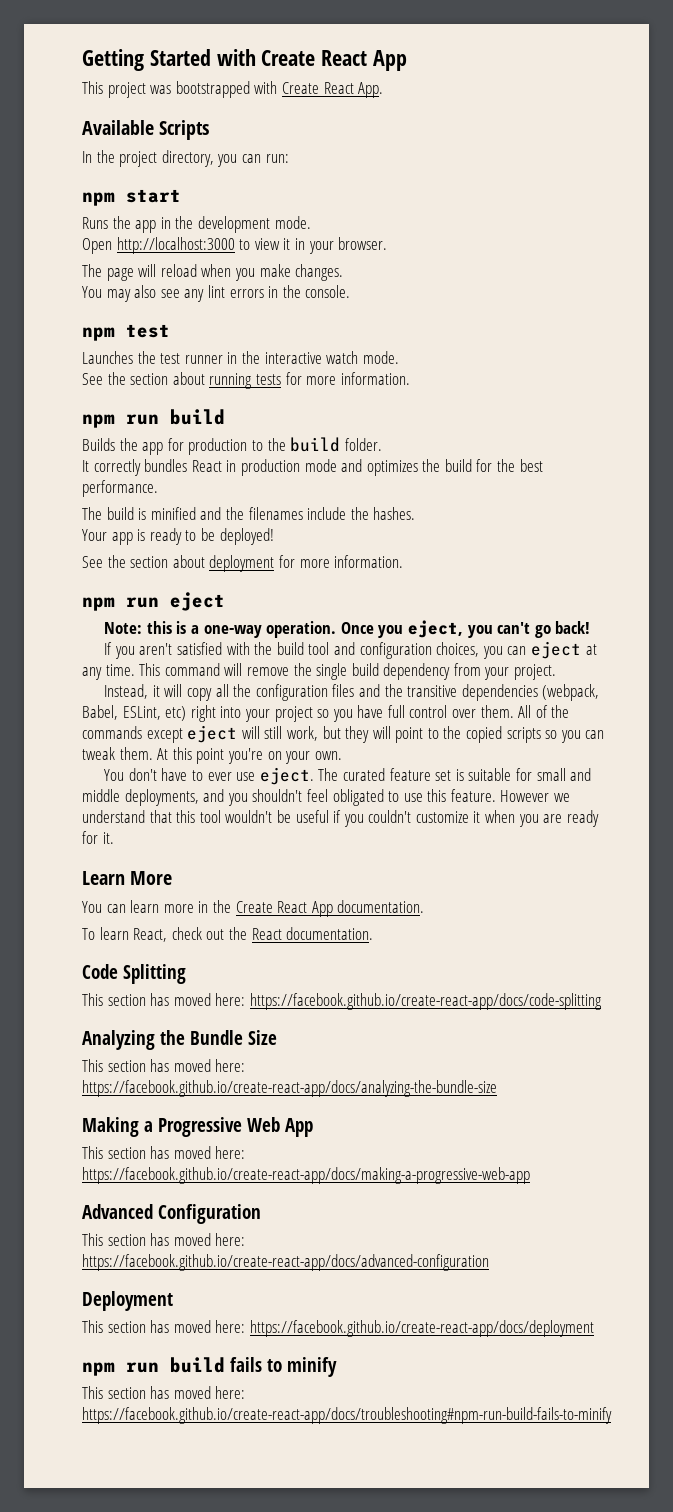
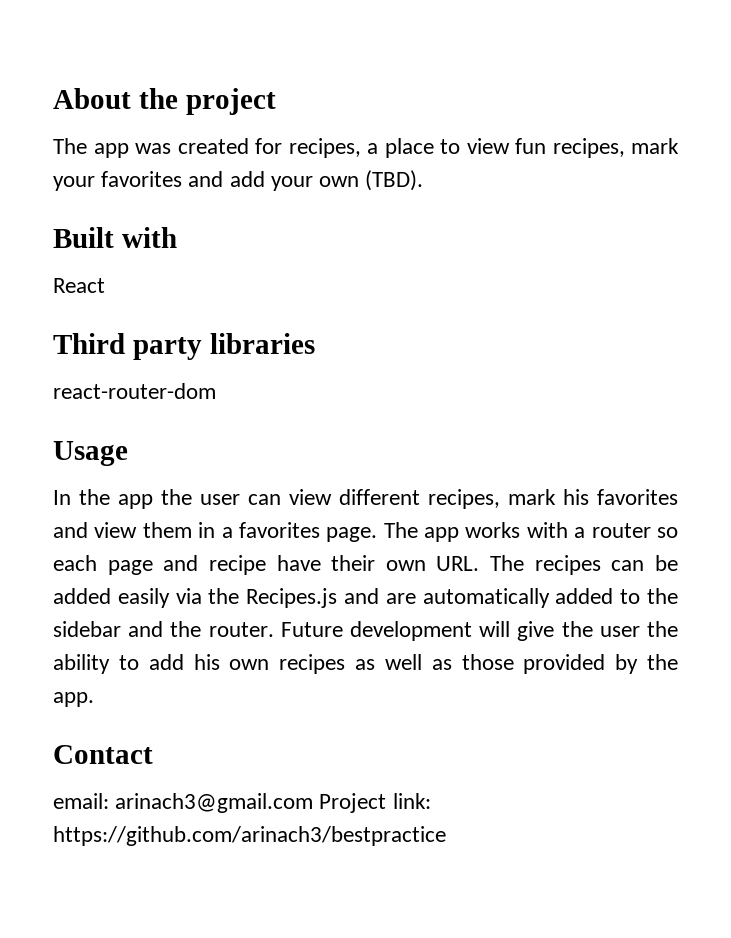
[82,49,408,71] [82,81,384,98] [82,120,210,140] [82,150,289,167] [82,189,181,206] [82,216,311,233] [82,237,388,254] [82,264,344,281] [82,285,351,302] [82,324,170,341] [82,351,399,364] [82,372,410,389] [82,409,225,428] [82,437,382,455] [82,459,543,476] [82,480,158,497] [82,507,416,520] [82,528,274,545] [82,555,404,572] [82,592,225,611] [104,620,591,638] [104,641,597,659] [82,663,557,680] [104,684,600,701] [82,705,570,722] [82,725,605,743] [82,747,342,764] [104,767,592,785] [82,789,571,806] [82,810,599,827] [82,831,114,844] [82,871,173,885] [82,900,425,917] [82,927,374,942] [82,964,186,984] [82,993,602,1010] [82,1030,277,1050] [82,1059,246,1072] [82,1080,497,1097] [82,1117,313,1137] [82,1146,246,1159] [82,1167,530,1184] [82,1204,261,1224] [82,1233,246,1246] [82,1254,489,1271] [82,1291,173,1311] [82,1320,594,1337] [82,1357,337,1377] [82,1386,246,1399] [82,1407,612,1424] Getting Started with Create React App // This project was bootstrapped with Create React App. // Available Scripts // In the project directory, you can run: // npm start // Runs the app in the development mode. // Open http://localhost:3000 to view it in your browser. // The page will reload when you make changes. // You may also see any lint errors in the console. // npm test // Launches the test runner in the interactive watch mode. // See the section about running tests for more information. // npm run build // Builds the app for production to the build folder. // It correctly bundles React in production mode and optimizes the build for the best performance. // The build is minified and the filenames include the hashes. // Your app is ready to be deployed! // See the section about deployment for more information. // npm run eject // Note: this is a one-way operation. Once you eject, you can't go back! // If you aren't satisfied with the build tool and configuration choices, you can eject at any time. This command will remove the single build dependency from your project. // Instead, it will copy all the configuration files and the transitive dependencies (webpack, Babel, ESLint, etc) right into your project so you have full control over them. All of the commands except eject will still work, but they will point to the copied scripts so you can tweak them. At this point you're on your own. // You don't have to ever use eject. The curated feature set is suitable for small and middle deployments, and you shouldn't feel obligated to use this feature. However we understand that this tool wouldn't be useful if you couldn't customize it when you are ready for it. // Learn More // You can learn more in the Create React App documentation. // To learn React, check out the React documentation. // Code Splitting // This section has moved here: https://facebook.github.io/create-react-app/docs/code-splitting // Analyzing the Bundle Size // This section has moved here: https://facebook.github.io/create-react-app/docs/analyzing-the-bundle-size // Making a Progressive Web App // This section has moved here: https://facebook.github.io/create-react-app/docs/making-a-progressive-web-app // Advanced Configuration // This section has moved here: https://facebook.github.io/create-react-app/docs/advanced-configuration // Deployment // This section has moved here: https://facebook.github.io/create-react-app/docs/deployment // npm run build fails to minify // This section has moved here: https://facebook.github.io/create-react-app/docs/troubleshooting#npm-run-build-fails-to-minify -> [53,88,276,115] [53,138,679,158] [53,170,424,191] [53,227,177,248] [53,278,105,293] [53,333,315,360] [53,383,216,399] [53,441,128,466] [53,489,678,509] [53,522,678,542] [53,555,678,575] [53,588,678,608] [53,621,678,641] [53,654,678,674] [53,692,94,707] [53,745,153,764] [53,793,431,813] [53,826,446,846] About the project // The app was created for recipes, a place to view fun recipes, mark your favorites and add your own (TBD). // Built with // React // Third party libraries // react-router-dom // Usage // In the app the user can view different recipes, mark his favorites and view them in a favorites page. The app works with a router so each page and recipe have their own URL. The recipes can be added easily via the Recipes.js and are automatically added to the sidebar and the router. Future development will give the user the ability to add his own recipes as well as those provided by the app. // Contact // email: arinach3@gmail.com Project link: https://github.com/arinach3/bestpractice

